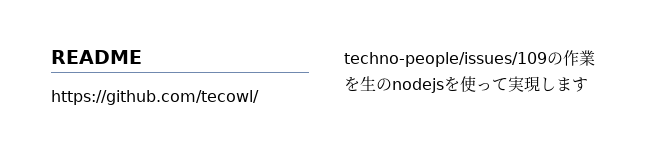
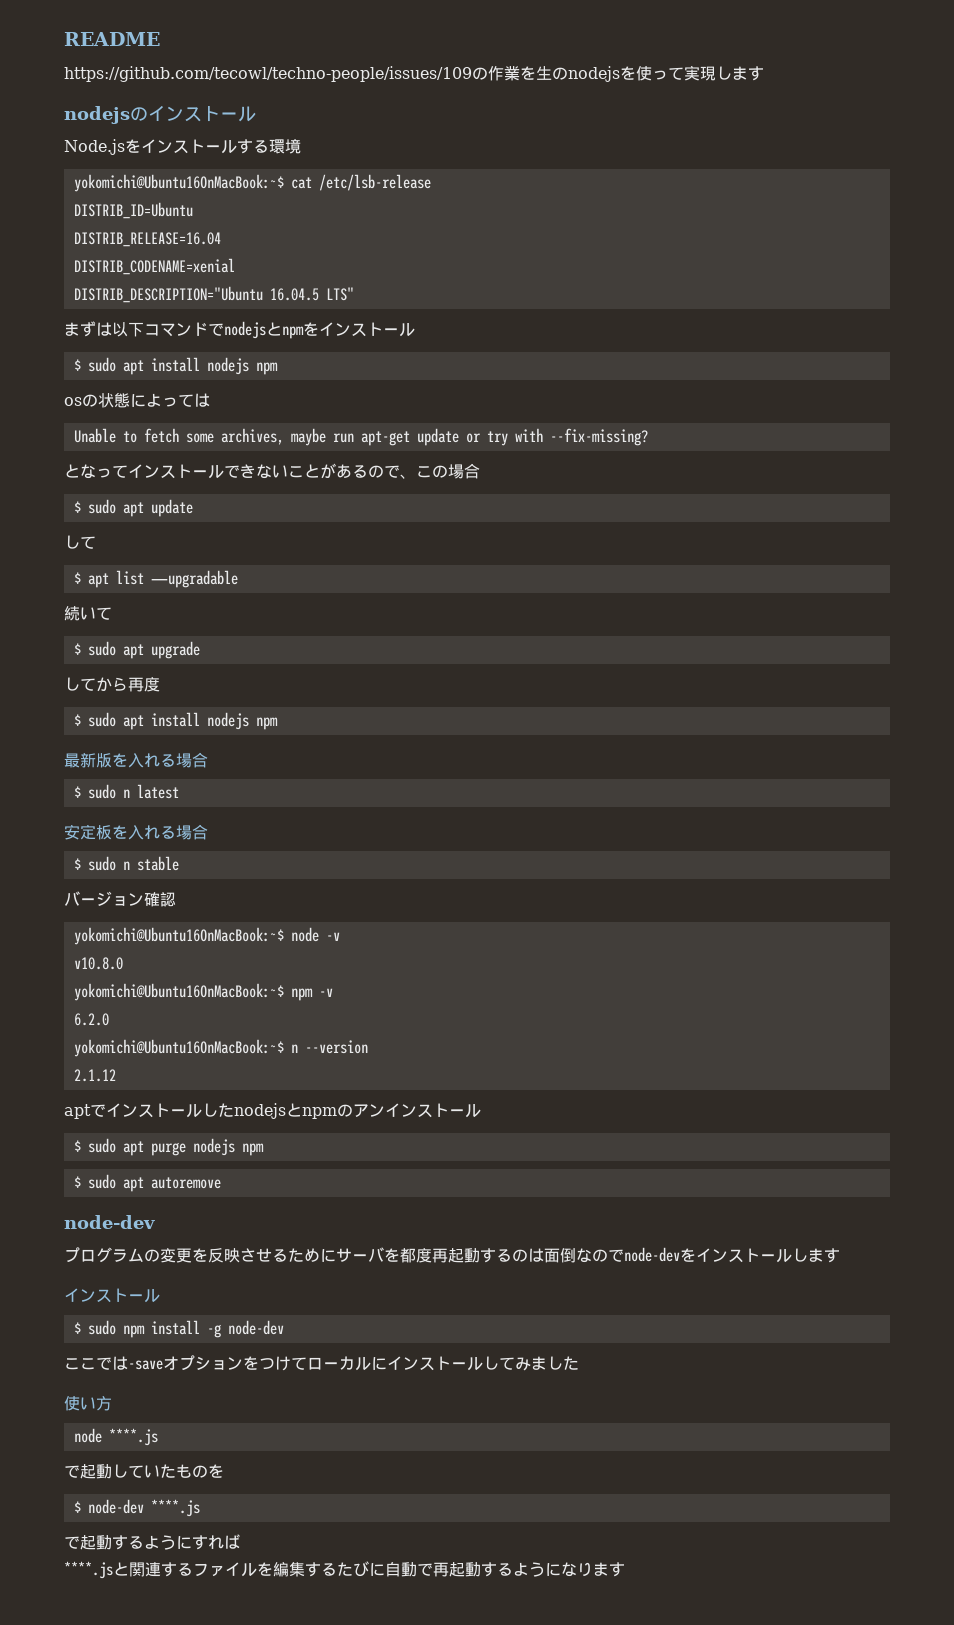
(588, 84) none -> [64,105,256,124] [64,138,301,155] [73,174,431,192] [73,202,193,219] [73,232,221,247] [73,258,235,275] [73,286,354,303] [64,321,415,339] [73,357,278,375] [64,392,210,408] [73,428,648,446] [64,463,480,479] [73,499,193,517] [64,535,96,549] [73,570,238,588] [64,606,112,621] [73,641,200,659] [64,677,160,692] [73,712,278,730] [64,752,208,768] [73,784,179,799] [64,824,208,840] [73,856,179,871] [64,891,176,907] [73,927,340,945] [73,957,123,970] [73,983,333,1001] [73,1013,109,1026] [73,1039,368,1057] [73,1069,116,1082] [64,1103,481,1119] [73,1138,264,1156] [73,1174,221,1192] [64,1215,155,1229] [64,1247,840,1263] [64,1288,160,1303] [73,1320,284,1338] [64,1355,579,1371] [64,1396,112,1411] [73,1428,158,1446] [64,1464,224,1479] [73,1499,200,1517] [64,1534,240,1550] [64,1561,625,1579] // nodejsのインストール // Node.jsをインストールする環境 // yokomichi@Ubuntu16OnMacBook:~$ cat /etc/lsb-release // DISTRIB_ID=Ubuntu // DISTRIB_RELEASE=16.04 // DISTRIB_CODENAME=xenial // DISTRIB_DESCRIPTION="Ubuntu 16.04.5 LTS" // まずは以下コマンドでnodejsとnpmをインストール // $ sudo apt install nodejs npm // osの状態によっては // Unable to fetch some archives, maybe run apt-get update or try with --fix-missing? // となってインストールできないことがあるので、この場合 // $ sudo apt update // して // $ apt list ―upgradable // 続いて // $ sudo apt upgrade // してから再度 // $ sudo apt install nodejs npm // 最新版を入れる場合 // $ sudo n latest // 安定板を入れる場合 // $ sudo n stable // バージョン確認 // yokomichi@Ubuntu16OnMacBook:~$ node -v // v10.8.0 // yokomichi@Ubuntu16OnMacBook:~$ npm -v // 6.2.0 // yokomichi@Ubuntu16OnMacBook:~$ n --version // 2.1.12 // aptでインストールしたnodejsとnpmのアンインストール // $ sudo apt purge nodejs npm // $ sudo apt autoremove // node-dev // プログラムの変更を反映させるためにサーバを都度再起動するのは面倒なのでnode-devをインストールします // インストール // $ sudo npm install -g node-dev // ここでは-saveオプションをつけてローカルにインストールしてみました // 使い方 // node ****.js // で起動していたものを // $ node-dev ****.js // で起動するようにすれば // ****.jsと関連するファイルを編集するたびに自動で再起動するようになります

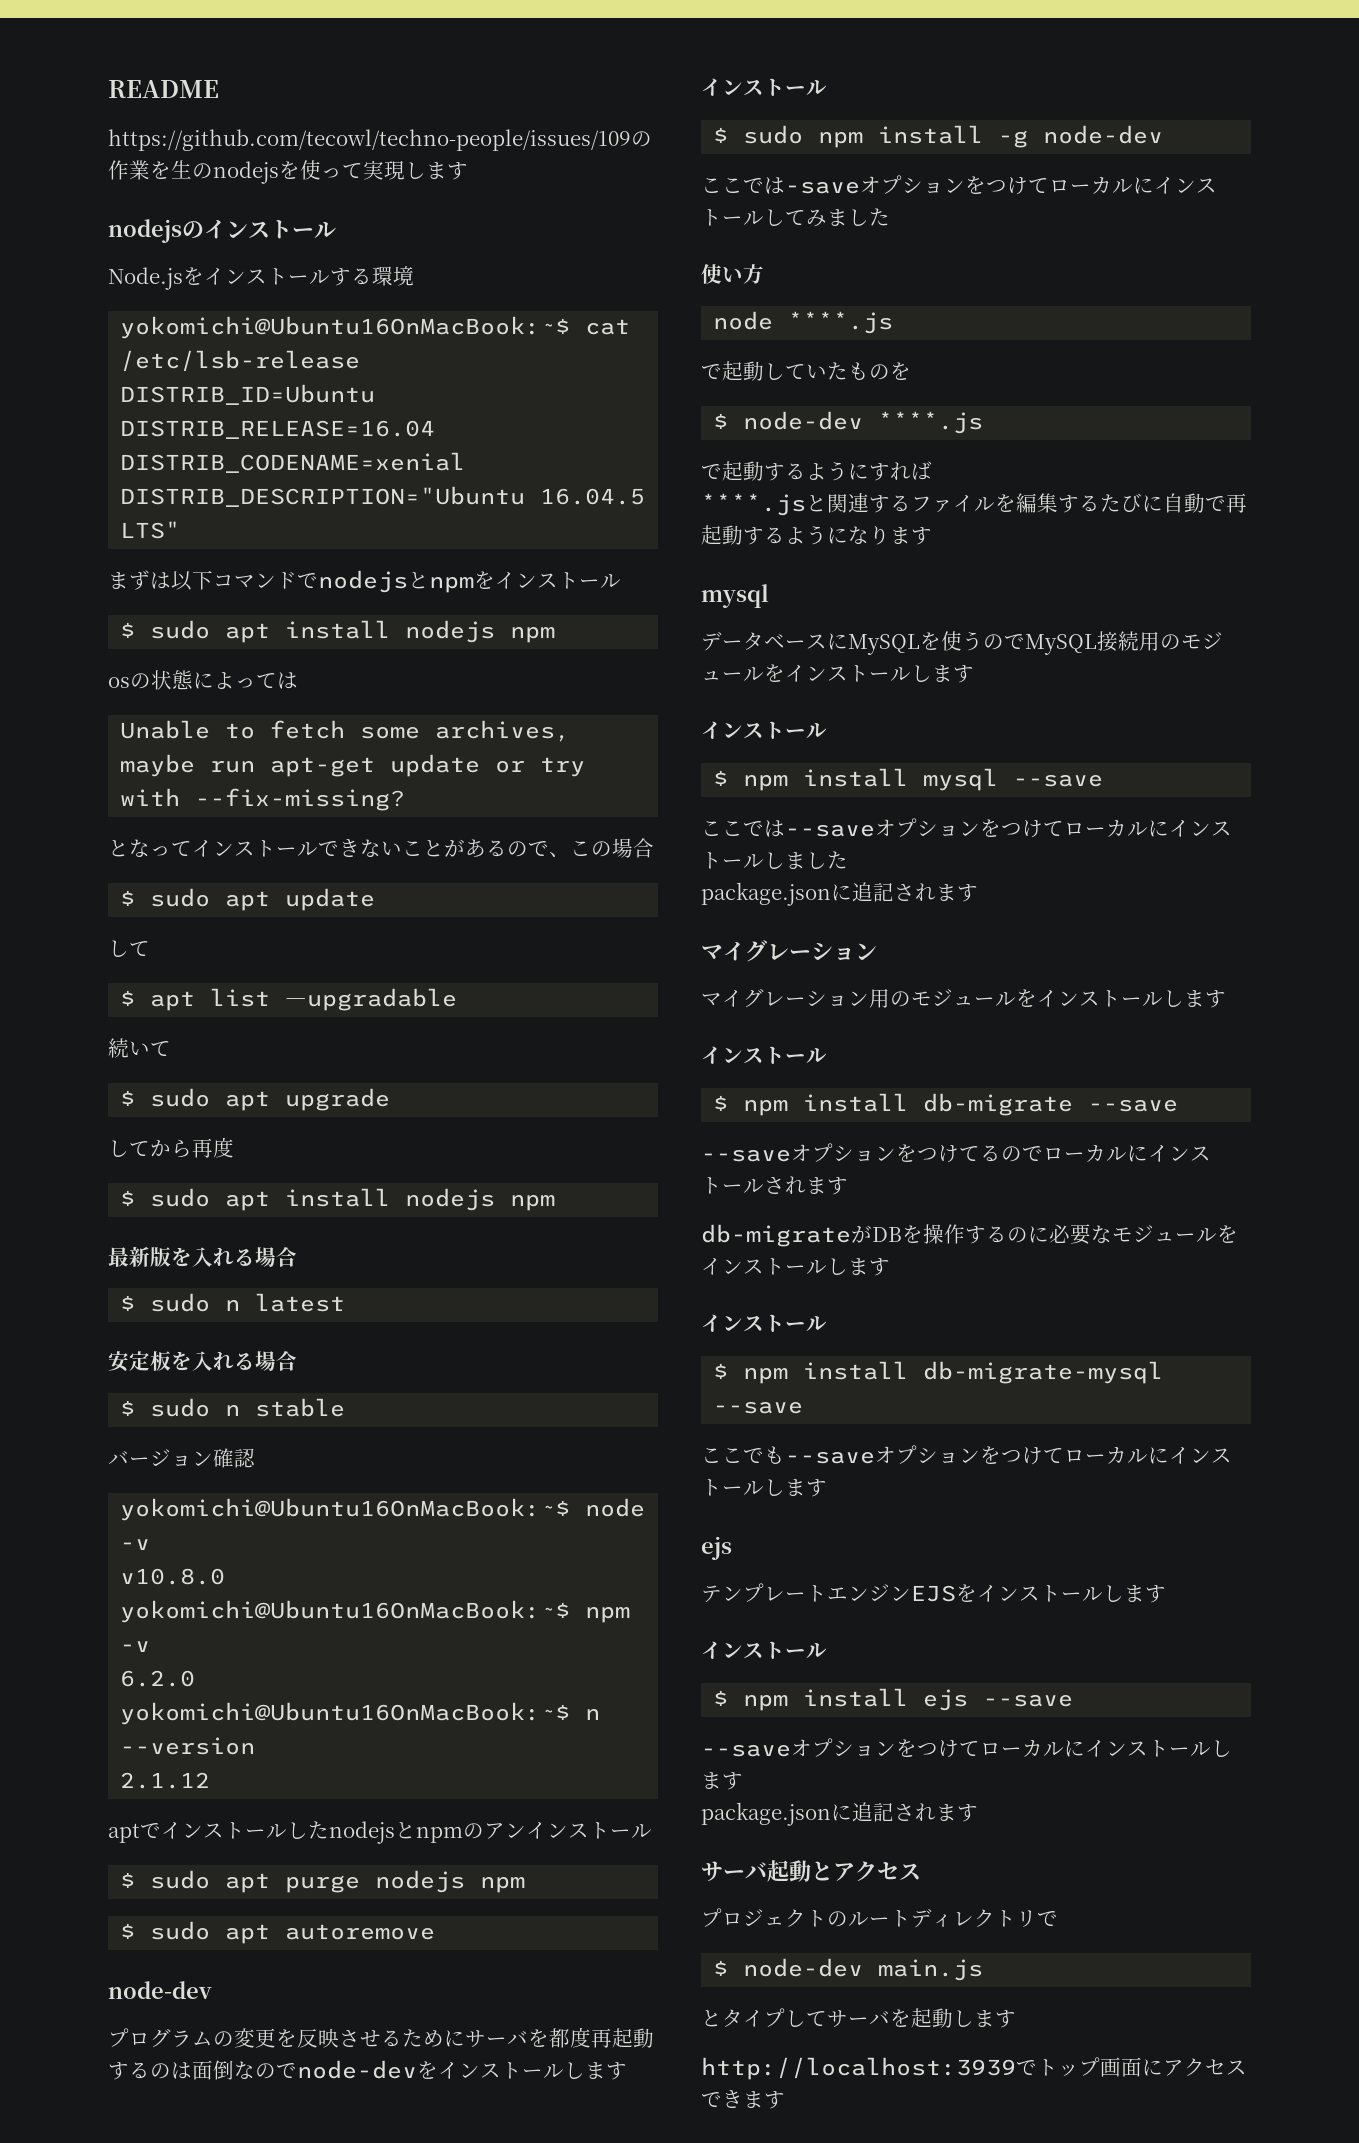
(625, 1569) none -> [701,584,769,608] [701,631,1223,655] [701,664,974,683] [701,721,827,739] [713,768,1104,791] [701,818,1232,838] [701,851,848,869] [701,882,978,906] [701,940,877,962] [701,988,1226,1008] [701,1046,827,1064] [713,1093,1179,1116] [701,1143,1211,1163] [701,1176,848,1195] [701,1224,1238,1247] [701,1258,890,1276] [701,1314,827,1332] [713,1361,1164,1384] [713,1401,804,1414] [701,1445,1232,1465] [701,1479,827,1497] [701,1536,732,1560] [701,1583,1166,1603] [701,1641,827,1659] [713,1688,1074,1711] [701,1738,1232,1758] [701,1772,743,1790] [701,1802,978,1826] [701,1860,921,1882] [701,1908,1058,1928] [713,1958,984,1981] [701,2008,1016,2028] [701,2057,1247,2080] [701,2090,785,2109] // mysql // データベースにMySQLを使うのでMySQL接続用のモジュールをインストールします // インストール // $ npm install mysql --save // ここでは--saveオプションをつけてローカルにインストールしました // package.jsonに追記されます // マイグレーション // マイグレーション用のモジュールをインストールします // インストール // $ npm install db-migrate --save // --saveオプションをつけてるのでローカルにインストールされます // db-migrateがDBを操作するのに必要なモジュールをインストールします // インストール // $ npm install db-migrate-mysql --save // ここでも--saveオプションをつけてローカルにインストールします // ejs // テンプレートエンジンEJSをインストールします // インストール // $ npm install ejs --save // --saveオプションをつけてローカルにインストールします // package.jsonに追記されます // サーバ起動とアクセス // プロジェクトのルートディレクトリで // $ node-dev main.js // とタイプしてサーバを起動します // http://localhost:3939でトップ画面にアクセスできます

